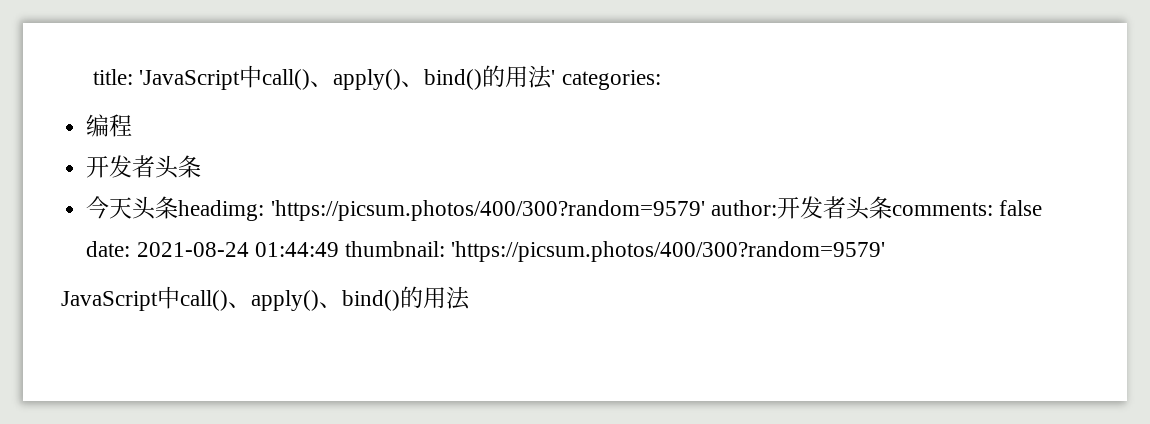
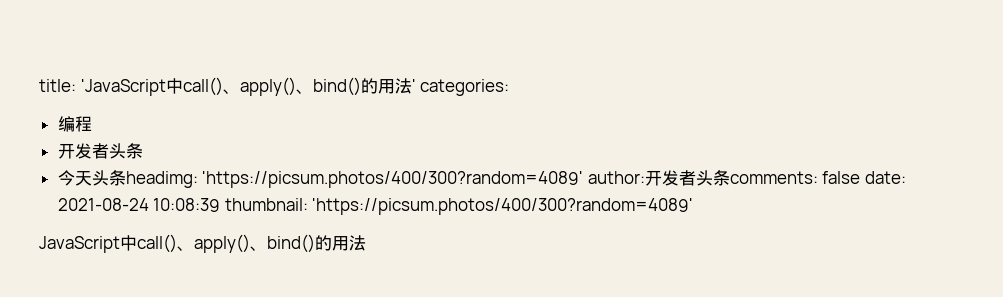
[270,200,705,221] 'https://picsum.photos/400/300?random=9579' -> [202,171,584,188] 'https://picsum.photos/400/300?random=4089'
[254,241,886,262] 01:44:49 thumbnail: 'https://picsum.photos/400/300?random=9579' -> [153,198,694,215] 10:08:39 thumbnail: 'https://picsum.photos/400/300?random=4089'

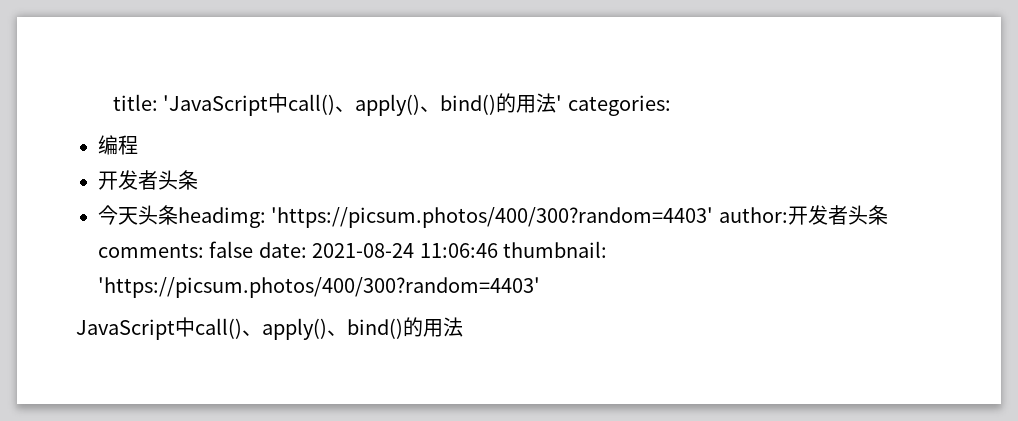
[202,171,584,188] 'https://picsum.photos/400/300?random=4089' -> [271,207,714,228] 'https://picsum.photos/400/300?random=4403'
[153,198,694,215] 10:08:39 thumbnail: 'https://picsum.photos/400/300?random=4089' -> [419,241,607,258] [98,277,540,298] 11:06:46 thumbnail: 'https://picsum.photos/400/300?random=4403'

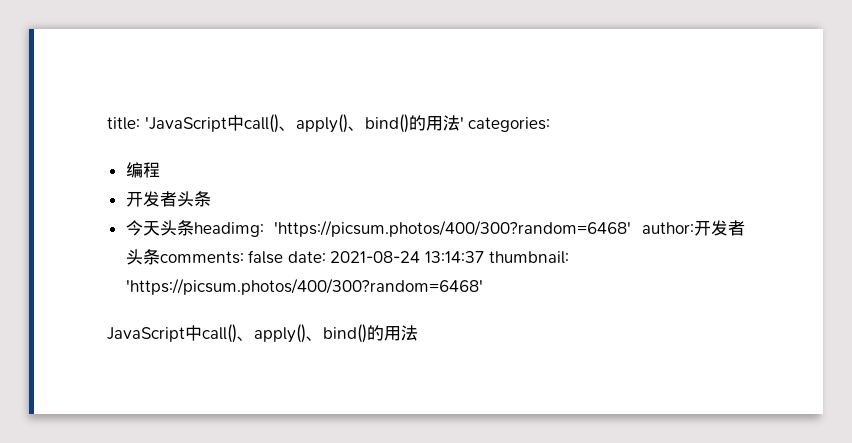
[271,207,714,228] 'https://picsum.photos/400/300?random=4403' -> [274,220,632,237] 'https://picsum.photos/400/300?random=6468'
[419,241,607,258] [98,277,540,298] 11:06:46 thumbnail: 'https://picsum.photos/400/300?random=4403' -> [425,251,569,264] [125,278,483,295] 13:14:37 thumbnail: 'https://picsum.photos/400/300?random=6468'

